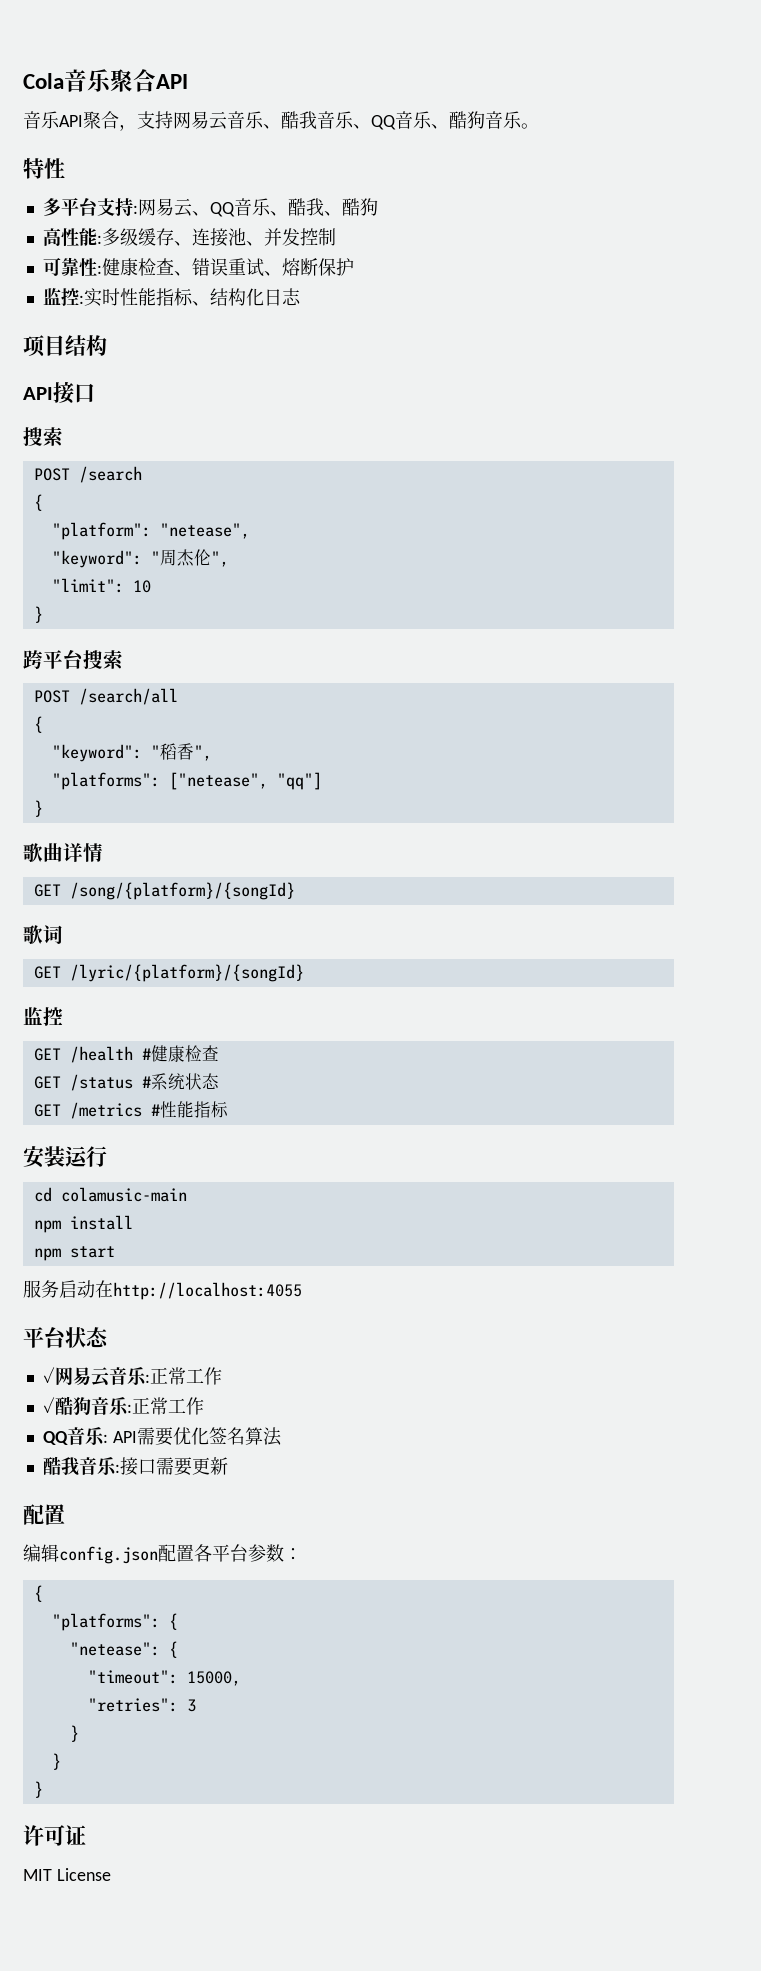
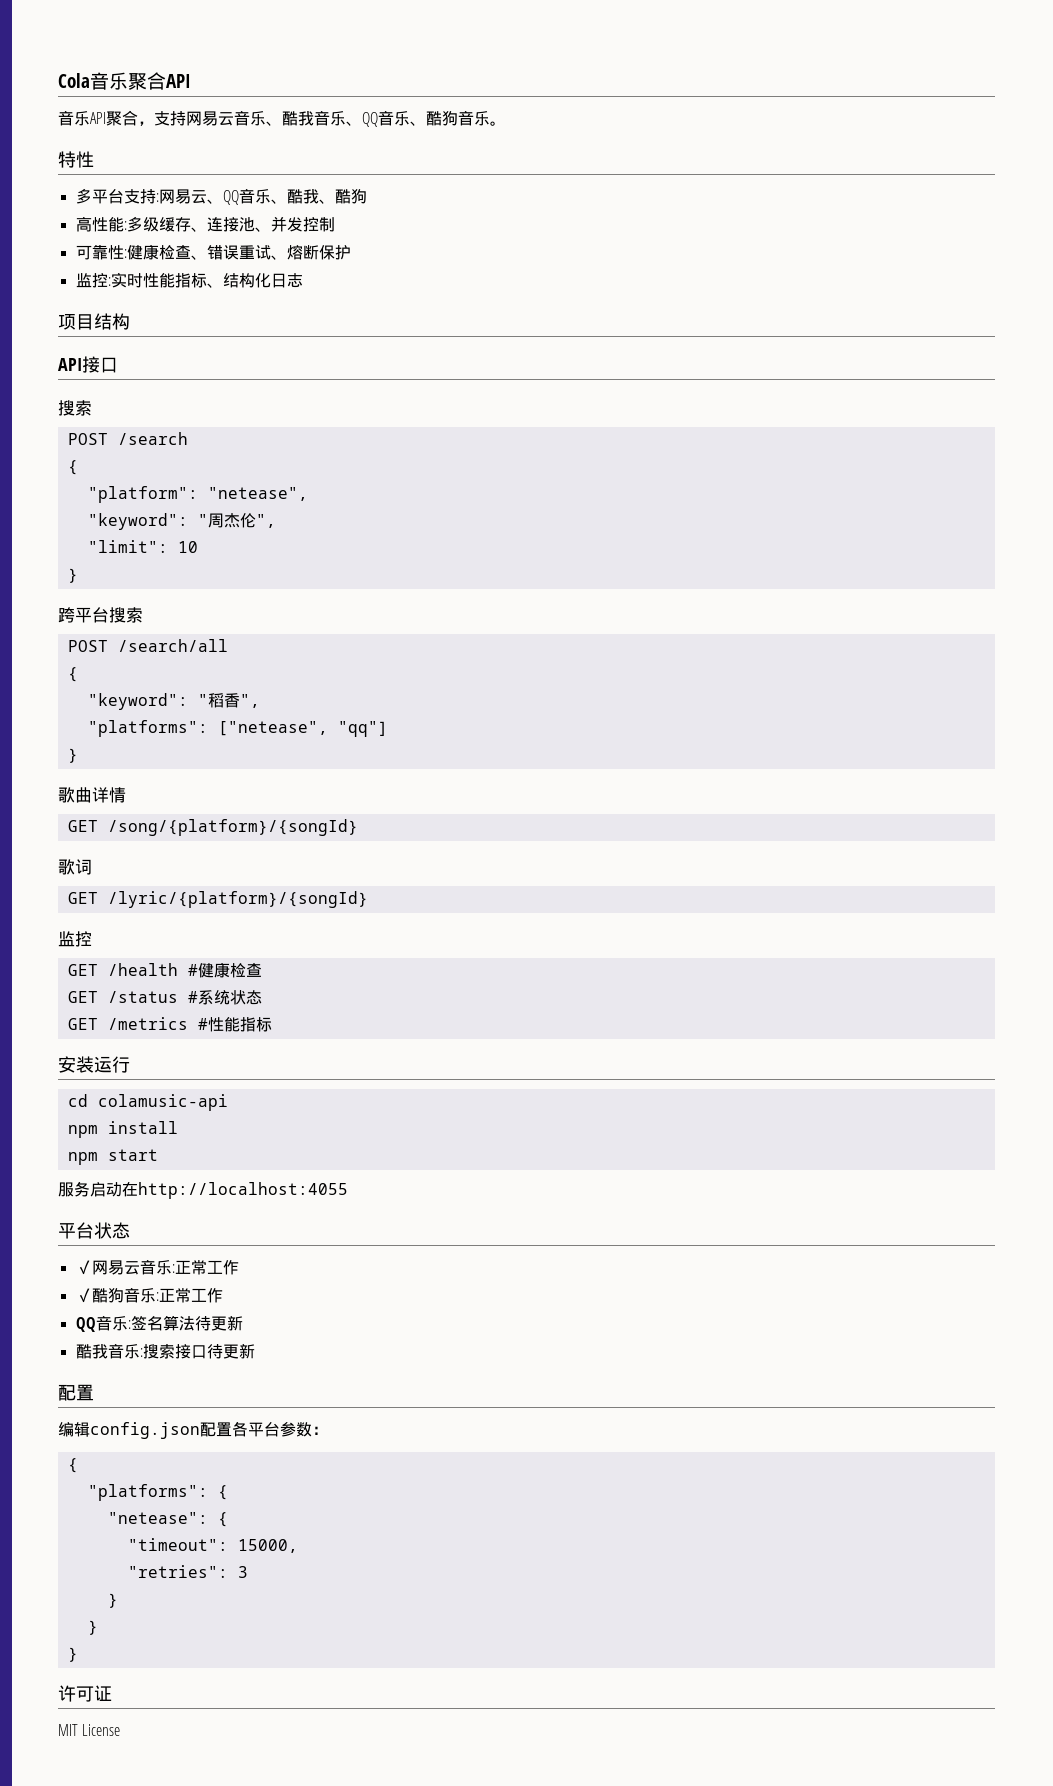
[60,1187,187,1202] colamusic-main -> [97,1094,228,1111] colamusic-api
[112,1427,209,1446] API需要优化 -> (131, 1324) none
(282, 1436) none -> [194,1315,243,1331] 待更新
[119,1457,192,1476] 接口需要 -> [142,1344,223,1359] 搜索接口待

